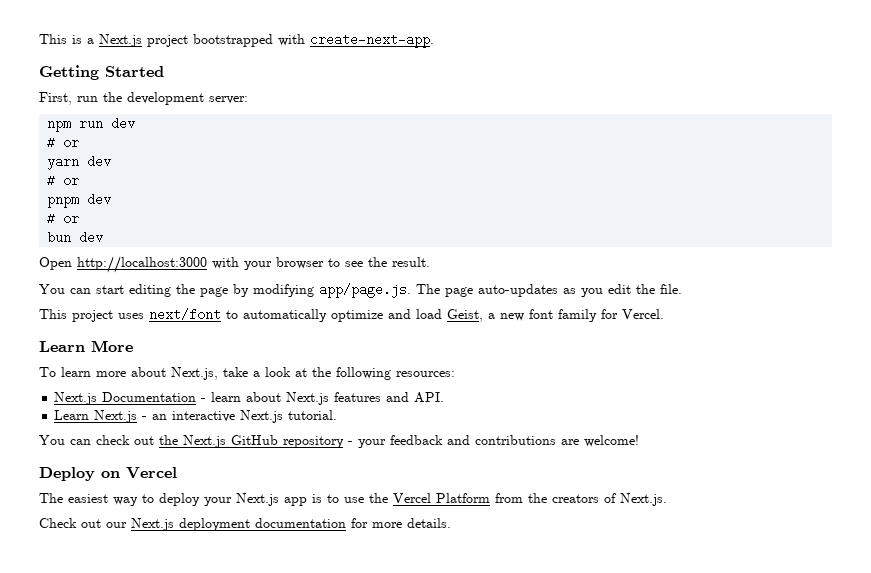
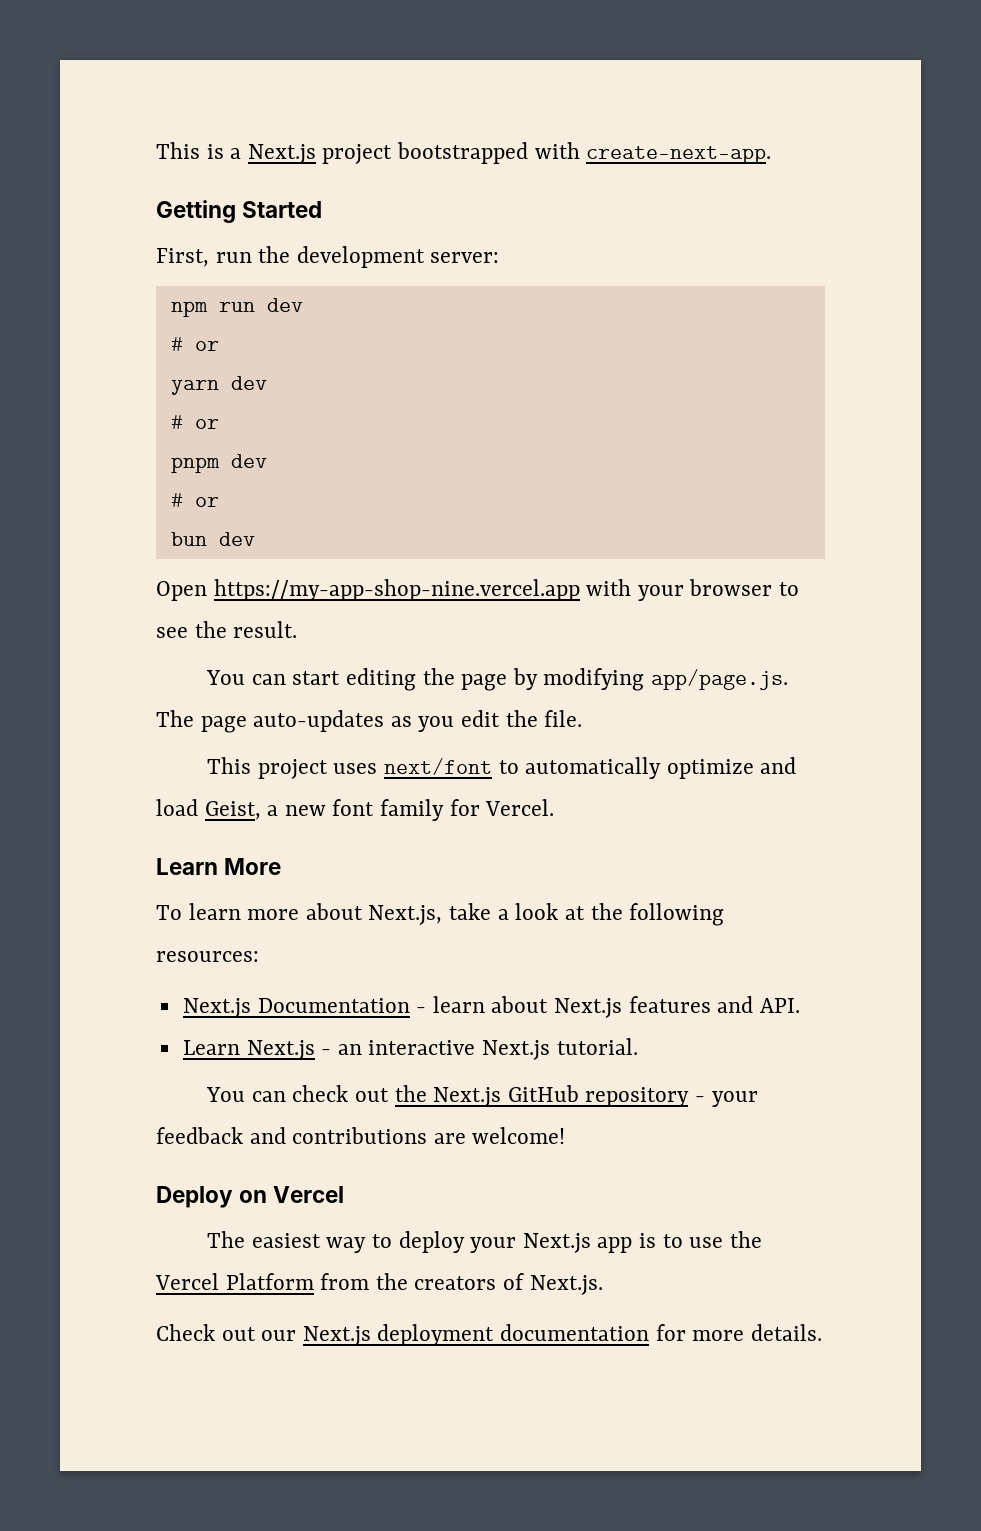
[77,256,207,273] http://localhost:3000 -> [213,579,580,601] https://my-app-shop-nine.vercel.app

